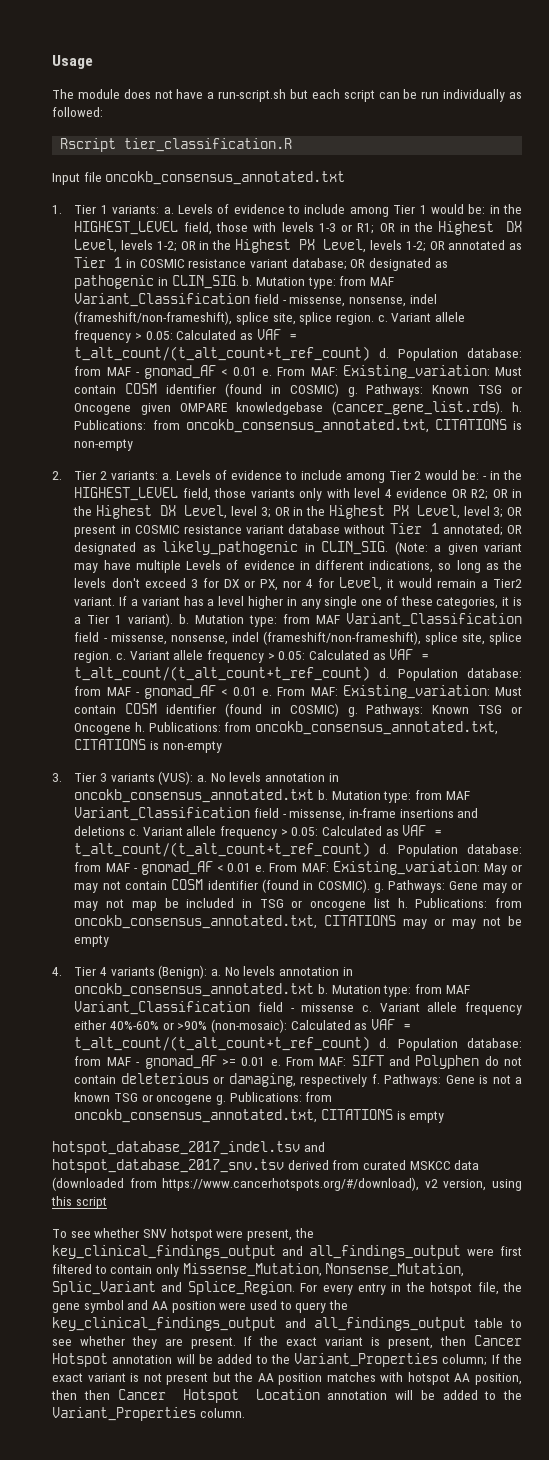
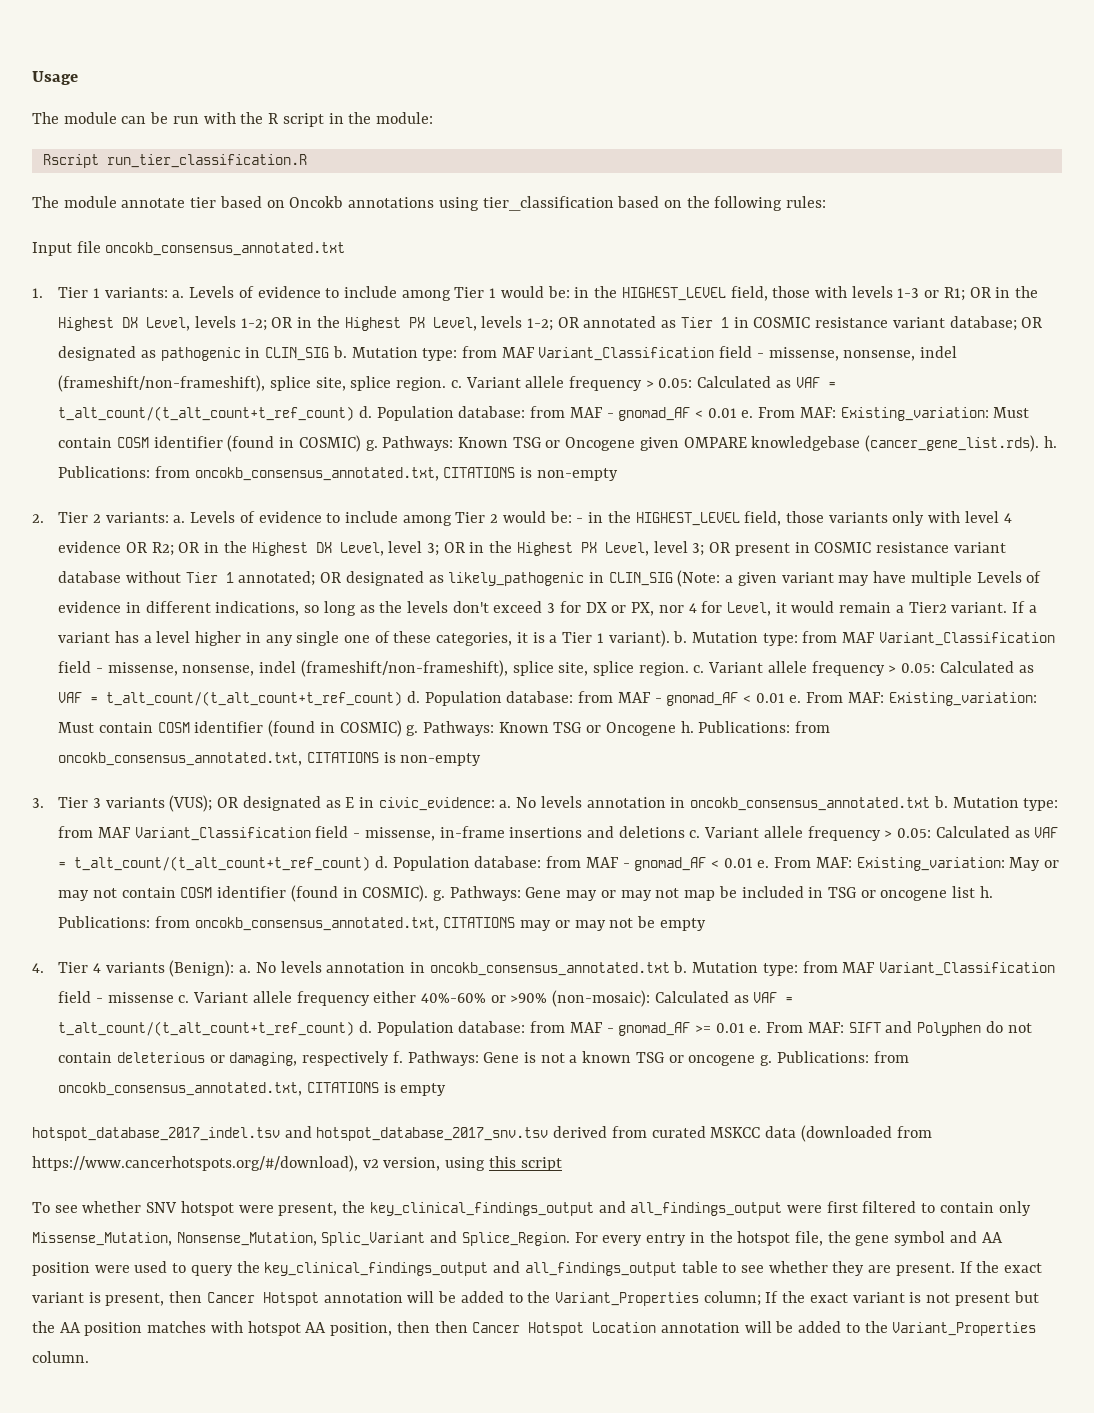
[123,89,522,102] [52,107,103,117] [60,138,293,152] does not have a run-script.sh but each script can be run individually as followed: // Rscript tier_classification.R -> [121,112,433,127] [42,154,307,168] [32,196,827,211] can be run with the R script in the module: // Rscript run_tier_classification.R // The module annotate tier based on Oncokb annotations using tier_classification based on the following rules:
[171,275,239,289] CLIN_SIG. -> [265,347,330,361] CLIN_SIG
[321,541,389,555] CLIN_SIG. -> [608,572,673,586] CLIN_SIG
[158,771,194,785] (VUS): -> [169,795,495,812] (VUS); OR designated as E in civic_evidence:

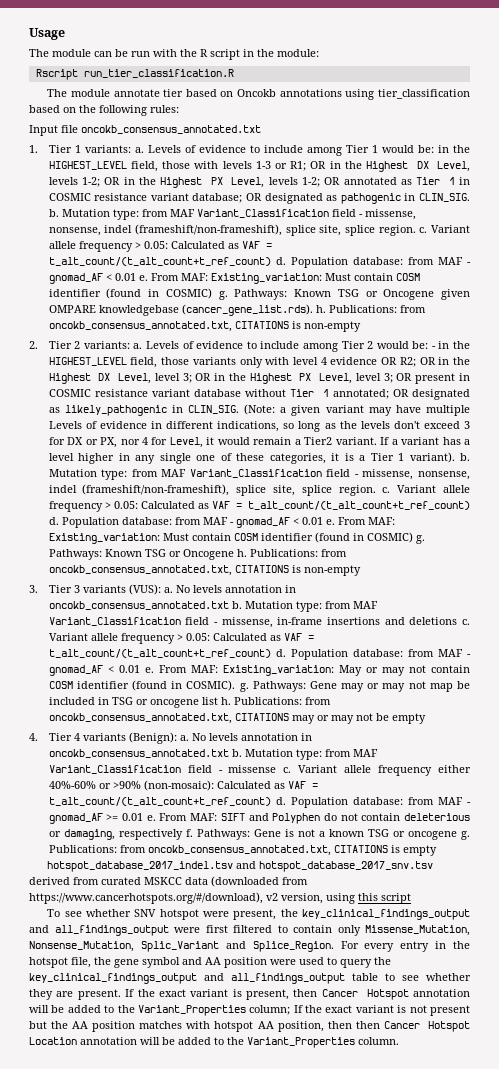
[265,347,330,361] CLIN_SIG -> [419,193,471,202] CLIN_SIG.
[608,572,673,586] CLIN_SIG -> [188,405,240,414] CLIN_SIG.
[169,795,495,812] (VUS); OR designated as E in civic_evidence: -> [128,584,161,595] (VUS):

